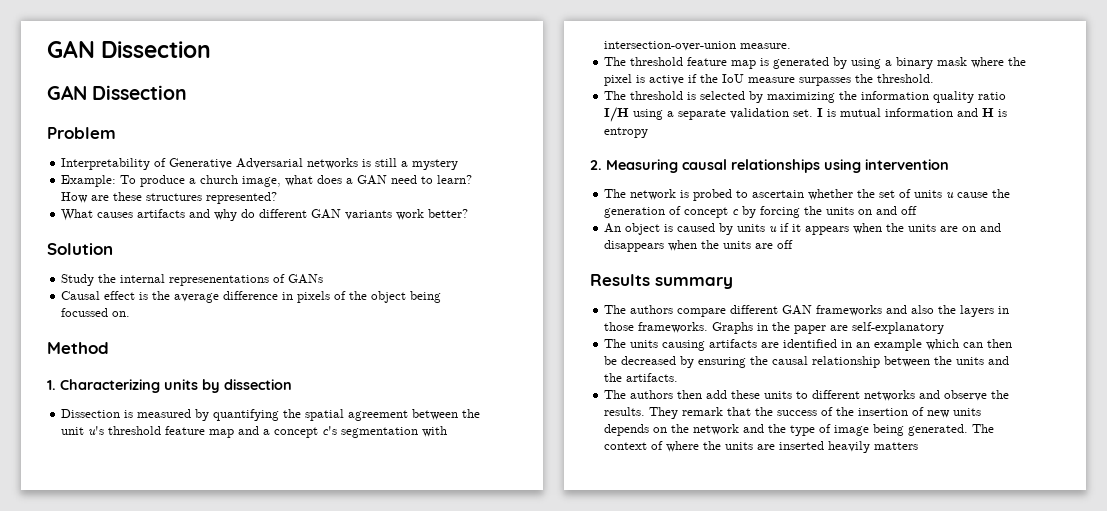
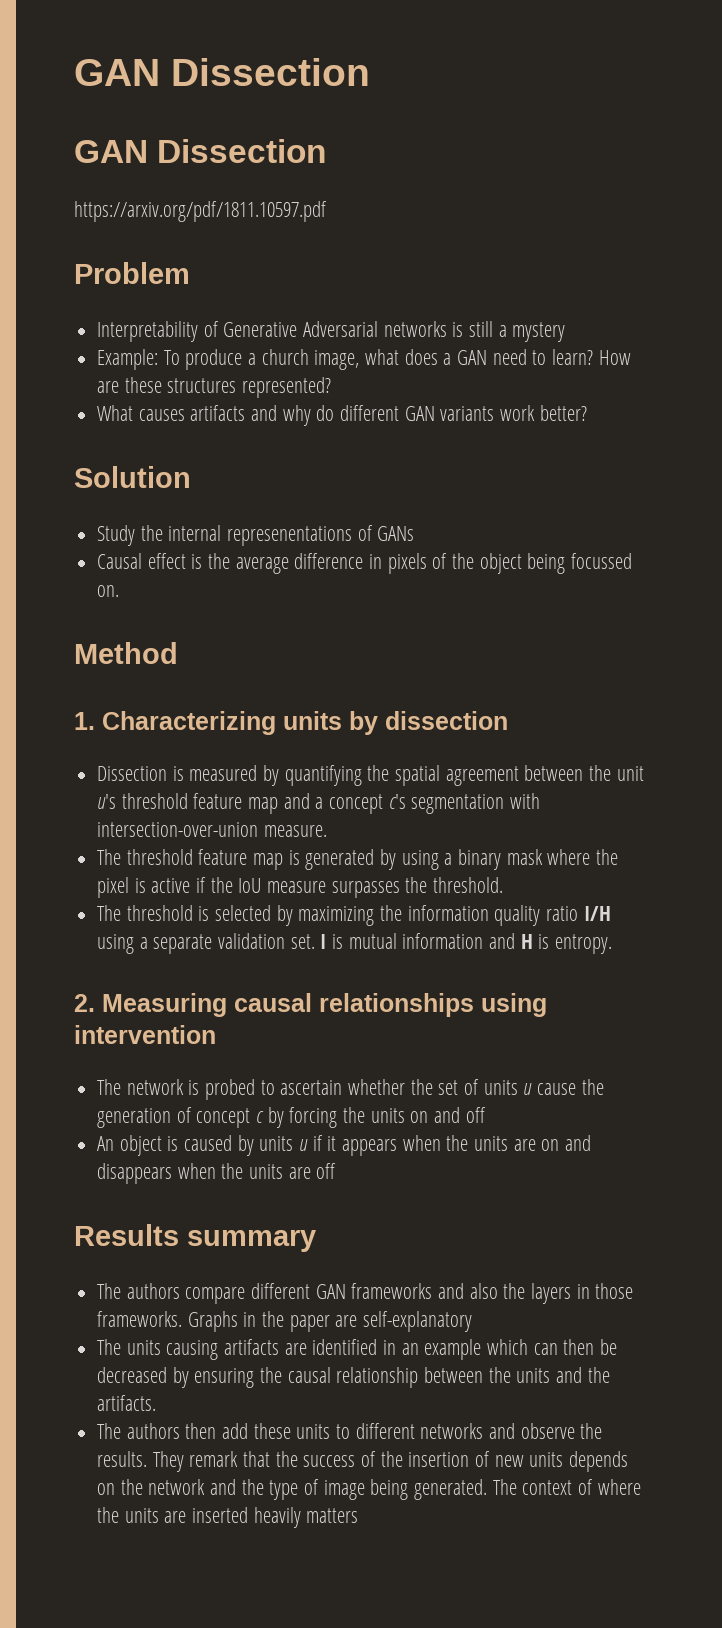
(188, 92) none -> [74,201,327,222] // https://arxiv.org/pdf/1811.10597.pdf
[604,127,649,138] entropy -> [555,934,613,954] entropy.

